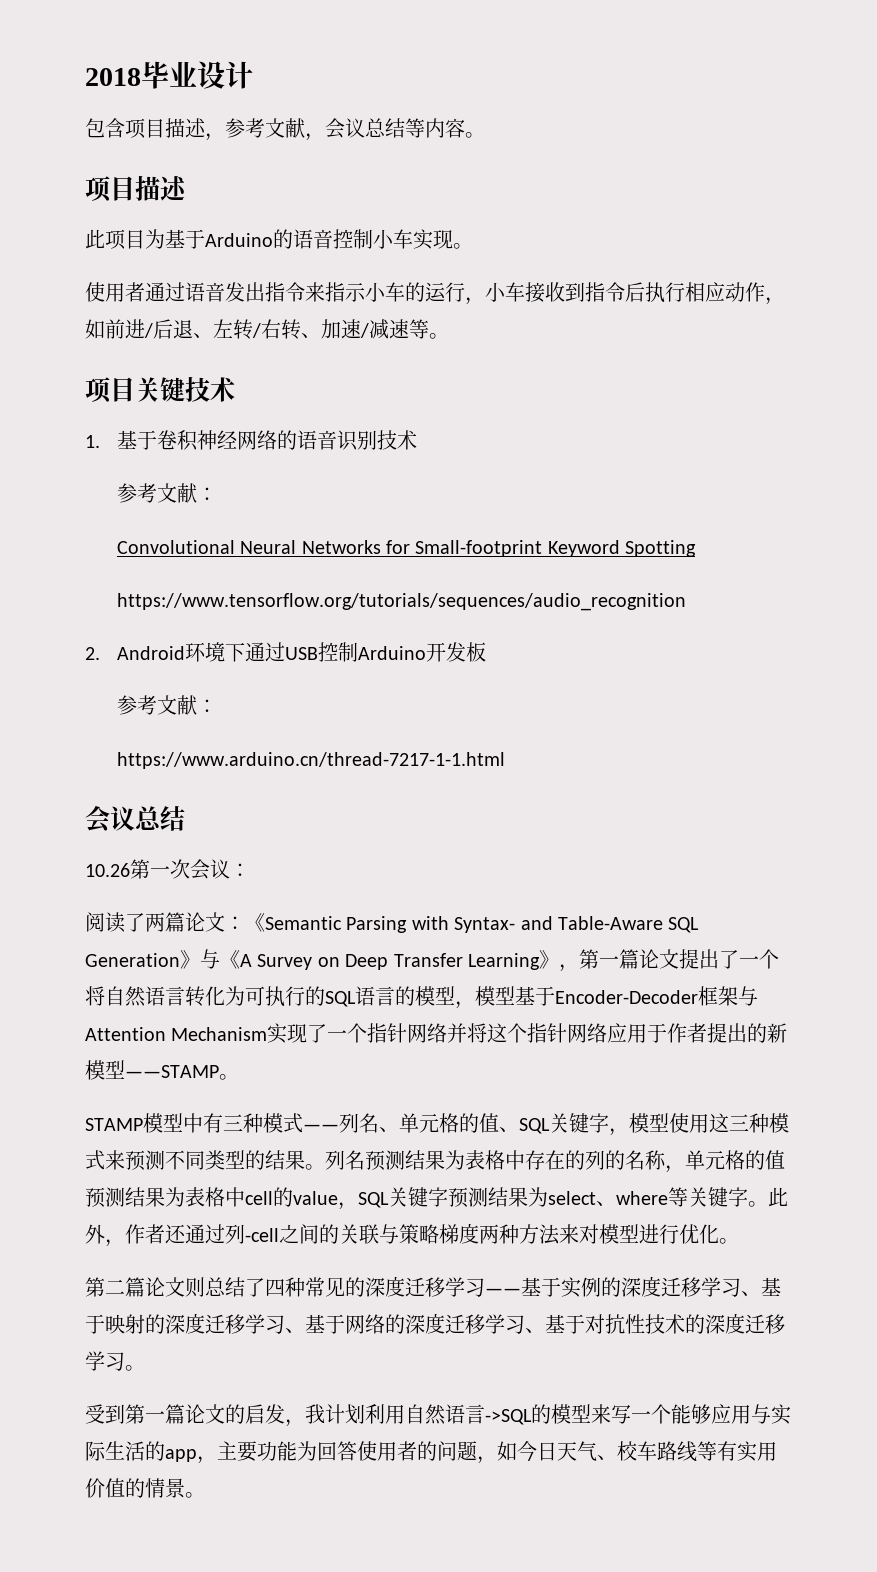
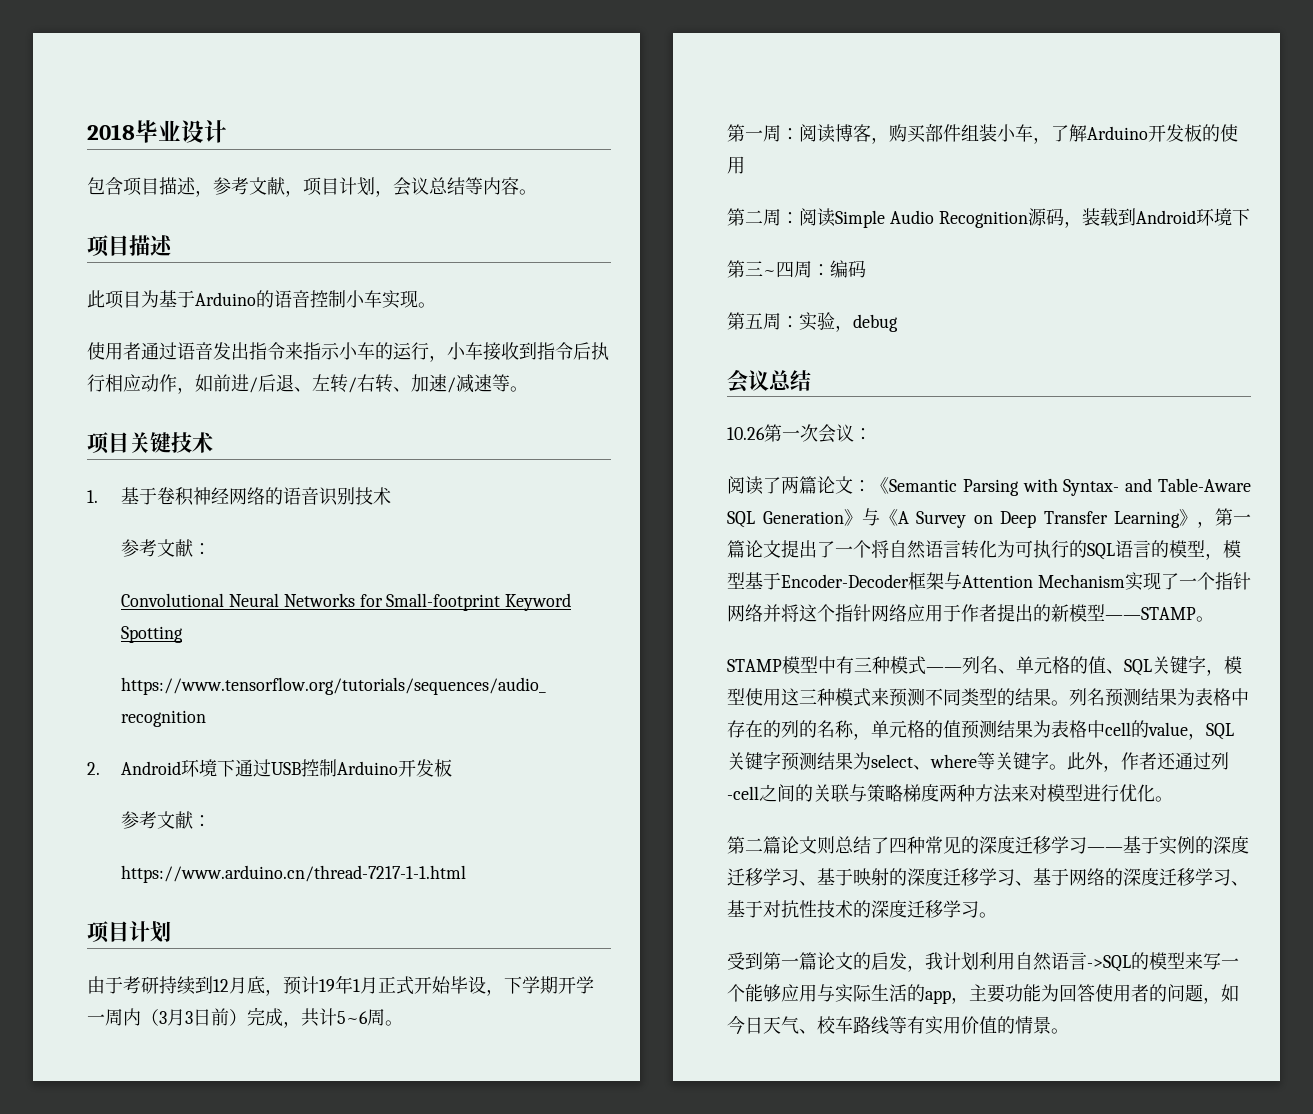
(325, 137) none -> [303,177,393,197] 项目计划，
(505, 760) none -> [87,921,171,943] [87,975,594,996] [87,1007,403,1028] [727,124,1238,144] [727,156,745,174] [727,208,1250,228] [727,260,866,278] [727,312,898,332] // 项目计划 // 由于考研持续到12月底，预计19年1月正式开始毕设，下学期开学一周内（3月3日前）完成，共计5~6周。 // 第一周：阅读博客，购买部件组装小车，了解Arduino开发板的使用 // 第二周：阅读Simple Audio Recognition源码，装载到Android环境下 // 第三~四周：编码 // 第五周：实验，debug

